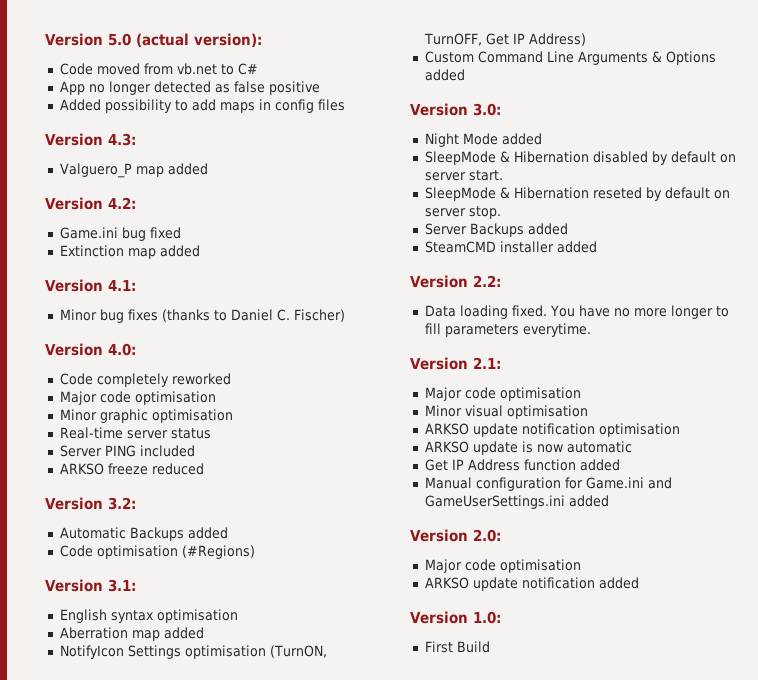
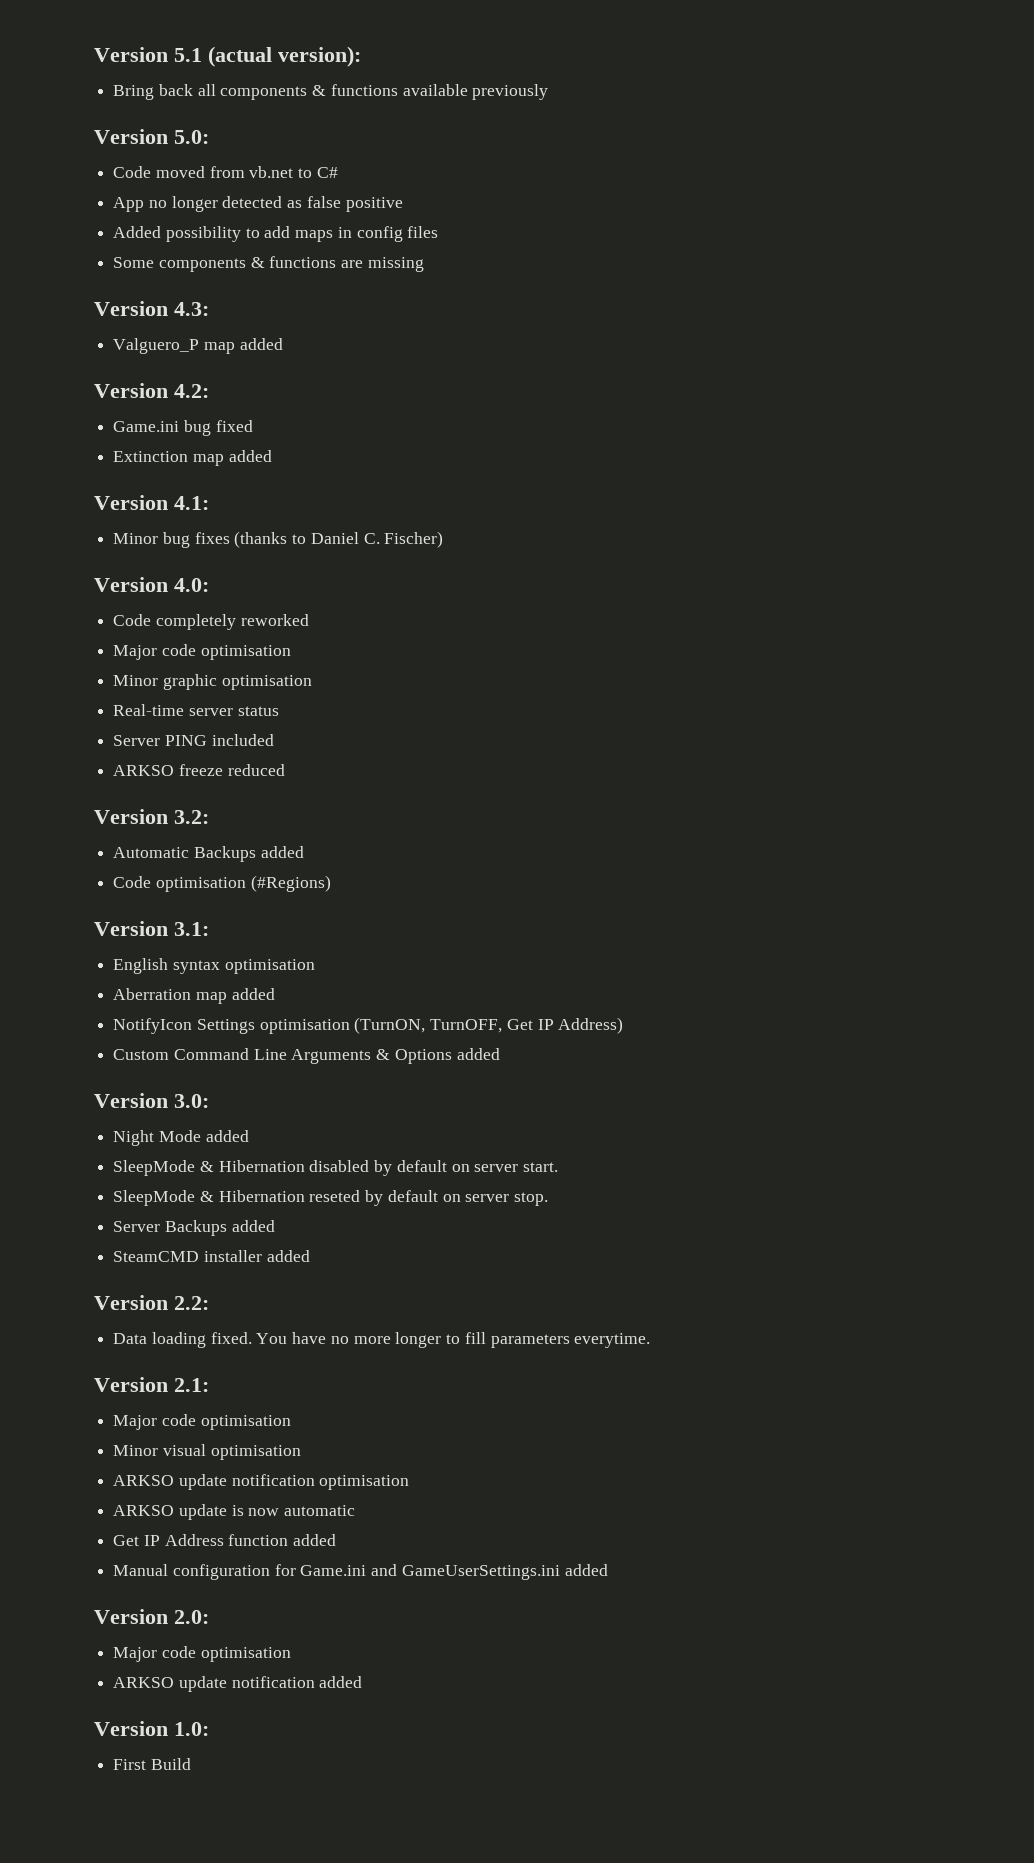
[45,33,131,46] Version 5.0 -> [94,47,202,62] Version 5.1
(262, 40) none -> [113,84,549,100] [94,129,209,144] // Bring back all components & functions available previously // Version 5.0:
(345, 105) none -> [113,256,424,272] // Some components & functions are missing

